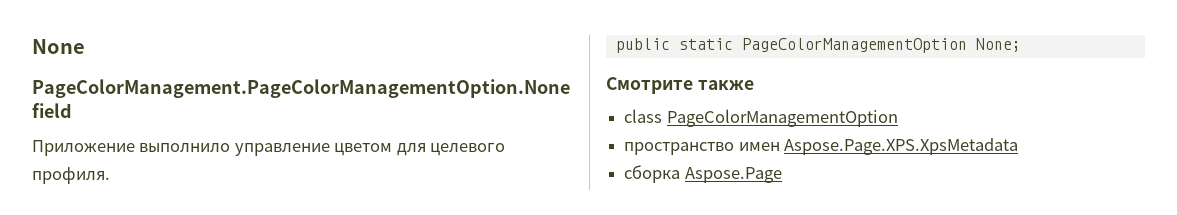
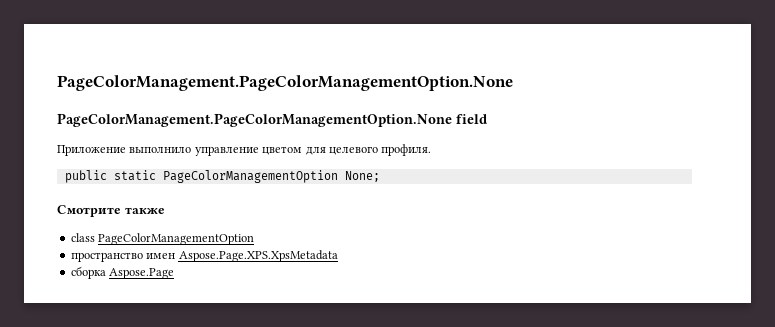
[32,39,85,54] None -> [57,75,513,91] PageColorManagement.PageColorManagementOption.None

